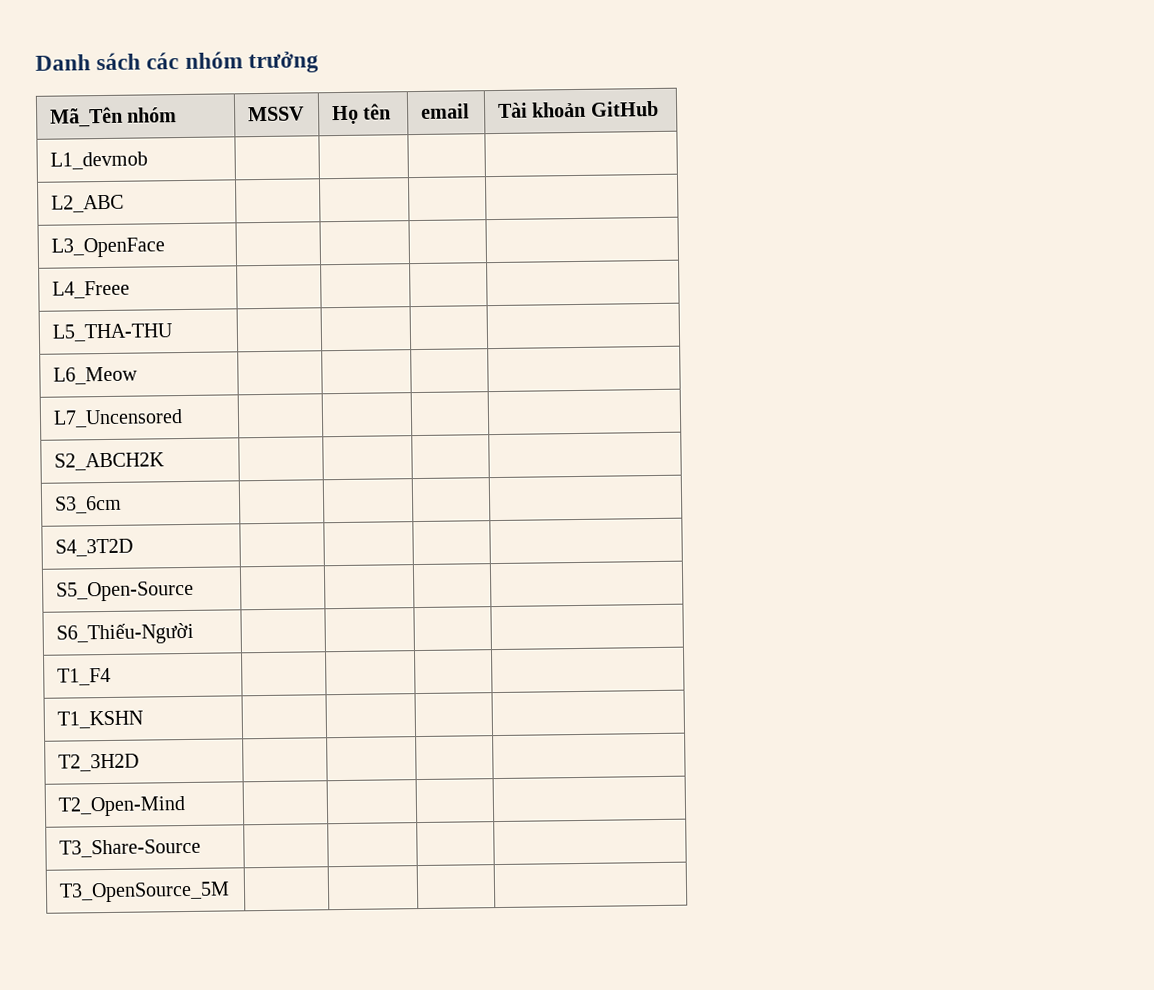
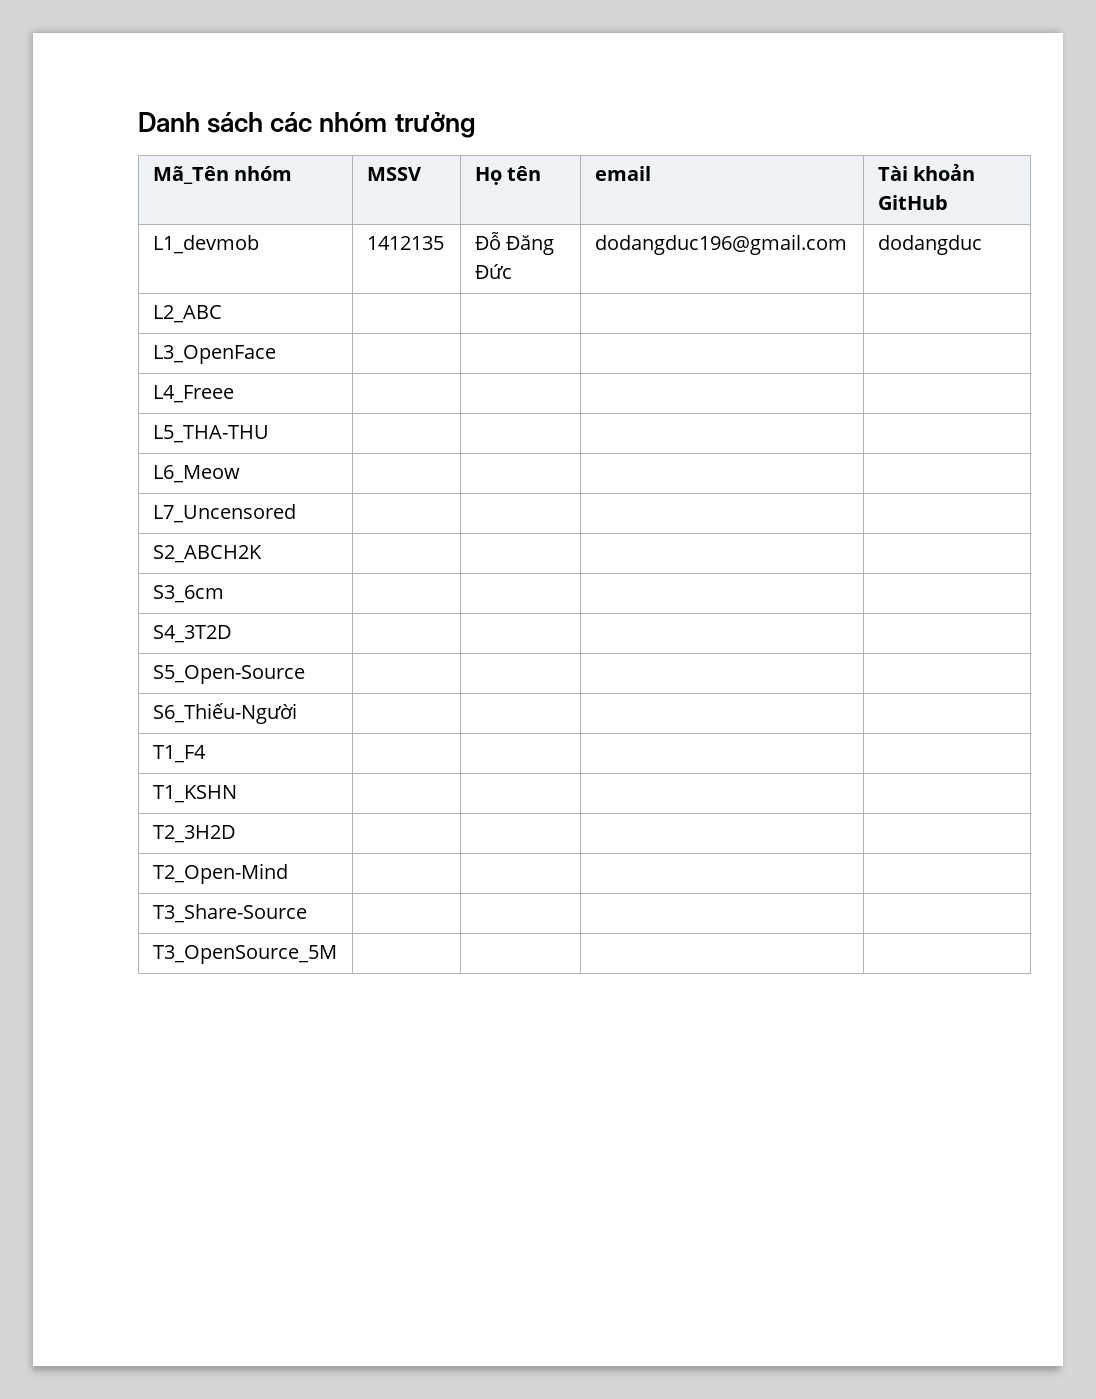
(149, 160) | | | -> [366,236,444,250] [474,232,555,255] [474,264,512,279] [594,234,847,255] [877,235,982,255] 1412135 | Đỗ Đăng Đức | dodangduc196@gmail.com | dodangduc

